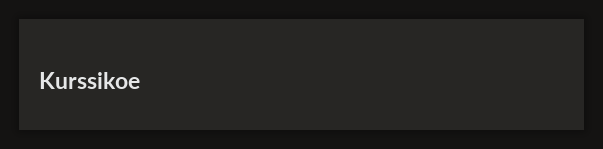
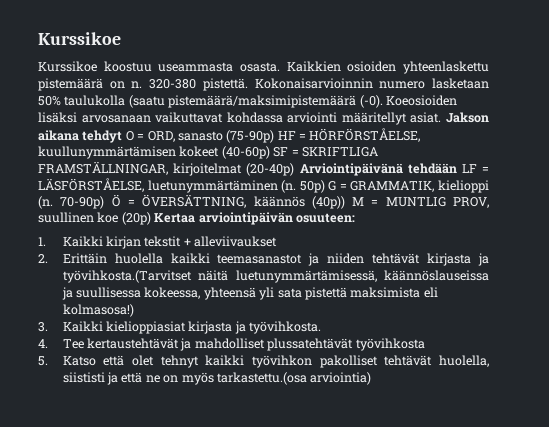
[39,72,140,89] Kurssikoe -> [38,32,121,45] [38,61,489,74] [38,78,489,91] [38,95,457,108] [38,112,489,125] [38,128,421,143] [38,146,378,159] [38,162,490,176] [38,178,489,193] [38,195,490,209] [38,212,355,225] [38,236,278,249] [38,253,490,266] [62,270,490,283] [61,287,438,300] [62,304,134,317] [38,321,322,334] [38,338,425,351] [38,355,490,368] [62,372,372,385] Kurssikoe // Kurssikoe koostuu useammasta osasta. Kaikkien osioiden yhteenlaskettu pistemäärä on n. 320-380 pistettä. Kokonaisarvioinnin numero lasketaan 50% taulukolla (saatu pistemäärä/maksimipistemäärä (-0). Koeosioiden lisäksi arvosanaan vaikuttavat kohdassa arviointi määritellyt asiat. Jakson aikana tehdyt O = ORD, sanasto (75-90p) HF = HÖRFÖRSTÅELSE, kuullunymmärtämisen kokeet (40-60p) SF = SKRIFTLIGA FRAMSTÄLLNINGAR, kirjoitelmat (20-40p) Arviointipäivänä tehdään LF = LÄSFÖRSTÅELSE, luetunymmärtäminen (n. 50p) G = GRAMMATIK, kielioppi (n. 70-90p) Ö = ÖVERSÄTTNING, käännös (40p)) M = MUNTLIG PROV, suullinen koe (20p) Kertaa arviointipäivän osuuteen: // 1. Kaikki kirjan tekstit + alleviivaukset // 2. Erittäin huolella kaikki teemasanastot ja niiden tehtävät kirjasta ja työvihkosta.(Tarvitset näitä luetunymmärtämisessä, käännöslauseissa ja suullisessa kokeessa, yhteensä yli sata pistettä maksimista eli kolmasosa!) // 3. Kaikki kielioppiasiat kirjasta ja työvihkosta. // 4. Tee kertaustehtävät ja mahdolliset plussatehtävät työvihkosta // 5. Katso että olet tehnyt kaikki työvihkon pakolliset tehtävät huolella, siististi ja että ne on myös tarkastettu.(osa arviointia)

